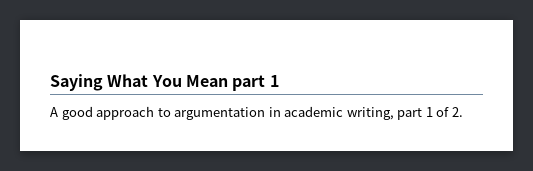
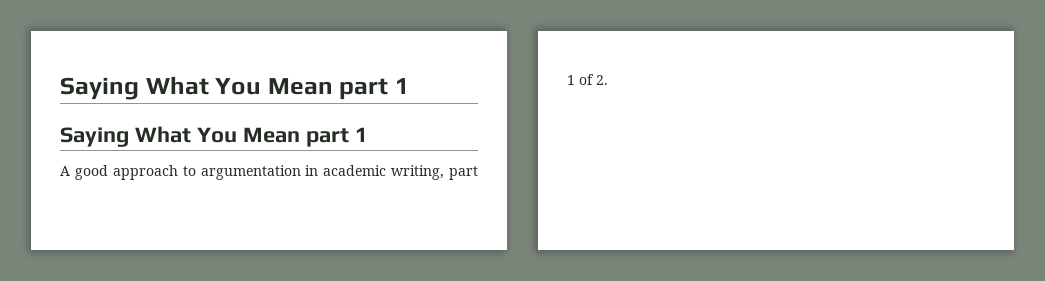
[50,74,279,91] Saying What You Mean part 1 -> [60,76,410,100] [60,126,368,147] Saying What You Mean part 1 // Saying What You Mean part 1

